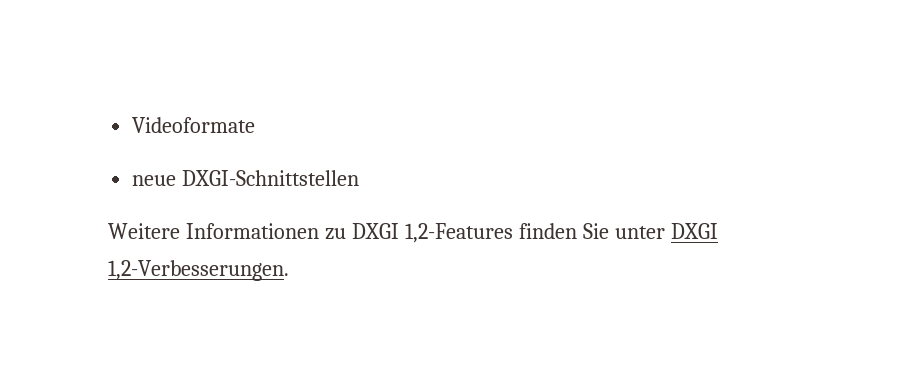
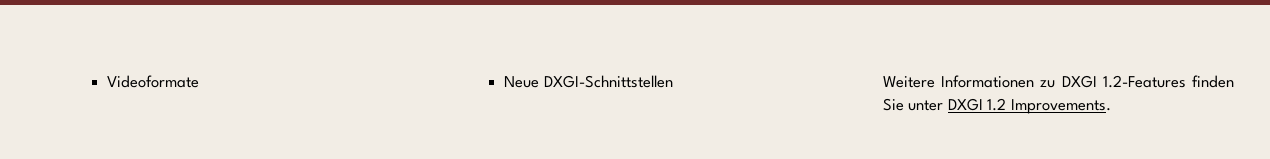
[132,175,177,186] neue -> [504,76,540,88] Neue
[404,223,513,243] 1,2-Features -> [1102,75,1186,88] 1.2-Features
[108,260,289,281] 1,2-Verbesserungen. -> [987,98,1111,114] 1.2 Improvements.

